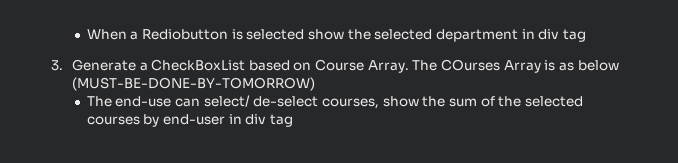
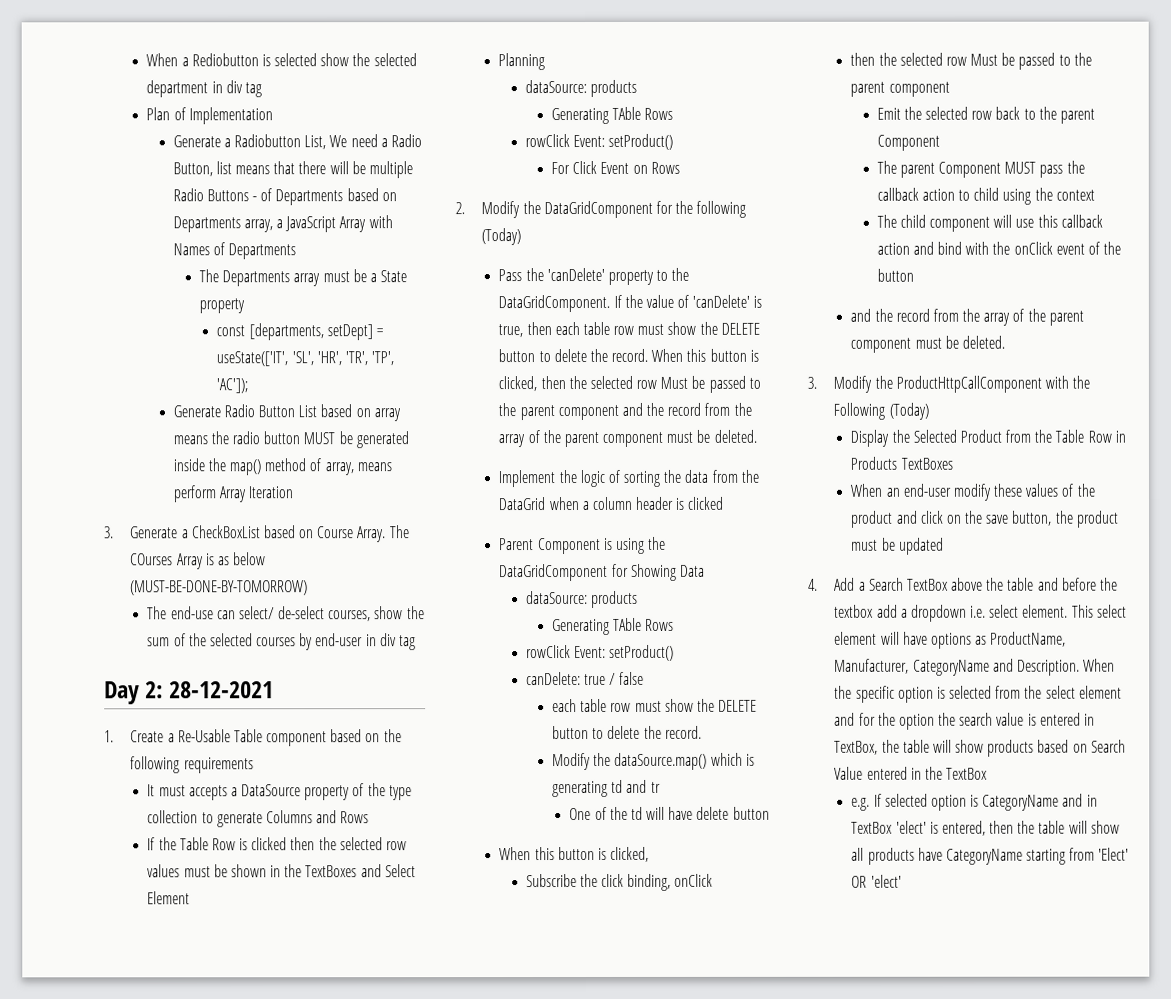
(586, 35) none -> [146,107,273,125] [172,134,422,150] [172,161,413,179] [172,188,397,206] [172,215,393,233] [172,242,297,260] [199,269,408,287] [199,298,246,314] [216,323,383,341] [216,351,395,367] [216,378,249,394] [172,404,401,422] [172,431,409,449] [172,458,392,476] [172,485,294,503] // Plan of Implementation // Generate a Radiobutton List, We need a Radio Button, list means that there will be multiple Radio Buttons - of Departments based on Departments array, a JavaScript Array with Names of Departments // The Departments array must be a State property // const [departments, setDept] = useState(['IT', 'SL', 'HR', 'TR', 'TP', 'AC']); // Generate Radio Button List based on array means the radio button MUST be generated inside the map() method of array, means perform Array Iteration
(293, 120) none -> [104,681,274,705] [104,729,402,747] [130,756,254,774] [147,783,412,801] [147,810,370,828] [147,837,408,851] [147,864,416,878] [147,891,191,905] [498,53,546,71] [524,79,637,97] [551,106,674,125] [524,133,674,150] [551,160,680,175] [455,200,747,219] [481,228,522,246] [498,267,690,285] [498,294,763,313] [498,321,760,338] [498,348,759,363] [498,375,761,393] [498,402,752,421] [498,429,757,448] [498,469,759,488] [498,496,725,511] [499,536,667,555] [499,563,705,582] [525,590,638,608] [552,617,675,636] [525,644,675,661] [525,671,645,686] [552,698,758,713] [552,725,702,740] [552,752,755,771] [552,779,661,798] [569,806,770,821] [499,846,650,862] [525,873,714,891] [850,52,1092,70] [850,81,950,97] [876,106,1095,124] [876,134,940,151] [876,160,1085,178] [876,187,1095,205] [876,214,1103,232] [876,241,1122,255] [876,268,914,282] [850,308,1084,326] [850,335,1005,353] [807,375,1091,393] [833,402,929,420] [850,429,1126,447] [850,456,953,470] [850,483,1095,501] [851,510,1119,528] [851,537,944,555] [808,577,1118,591] [834,604,1127,622] [834,631,1067,649] [834,658,1116,676] [834,685,1122,703] [834,712,1095,730] [834,739,1126,757] [834,766,989,780] [851,793,1098,811] [851,820,1120,836] [851,847,1130,865] [851,874,902,888] // Day 2: 28-12-2021 // 1. Create a Re-Usable Table component based on the following requirements // It must accepts a DataSource property of the type collection to generate Columns and Rows // If the Table Row is clicked then the selected row values must be shown in the TextBoxes and Select Element // Planning // dataSource: products // Generating TAble Rows // rowClick Event: setProduct() // For Click Event on Rows // 2. Modify the DataGridComponent for the following (Today) // Pass the 'canDelete' property to the DataGridComponent. If the value of 'canDelete' is true, then each table row must show the DELETE button to delete the record. When this button is clicked, then the selected row Must be passed to the parent component and the record from the array of the parent component must be deleted. // Implement the logic of sorting the data from the DataGrid when a column header is clicked // Parent Component is using the DataGridComponent for Showing Data // dataSource: products // Generating TAble Rows // rowClick Event: setProduct() // canDelete: true / false // each table row must show the DELETE button to delete the record. // Modify the dataSource.map() which is generating td and tr // One of the td will have delete button // When this button is clicked, // Subscribe the click binding, onClick // then the selected row Must be passed to the parent component // Emit the selected row back to the parent Component // The parent Component MUST pass the callback action to child using the context // The child component will use this callback action and bind with the onClick event of the button // and the record from the array of the parent component must be deleted. // 3. Modify the ProductHttpCallComponent with the Following (Today) // Display the Selected Product from the Table Row in Products TextBoxes // When an end-user modify these values of the product and click on the save button, the product must be updated // 4. Add a Search TextBox above the table and before the textbox add a dropdown i.e. select element. This select element will have options as ProductName, Manufacturer, CategoryName and Description. When the specific option is selected from the select element and for the option the search value is entered in TextBox, the table will show products based on Search Value entered in the TextBox // e.g. If selected option is CategoryName and in TextBox 'elect' is entered, then the table will show all products have CategoryName starting from 'Elect' OR 'elect'

